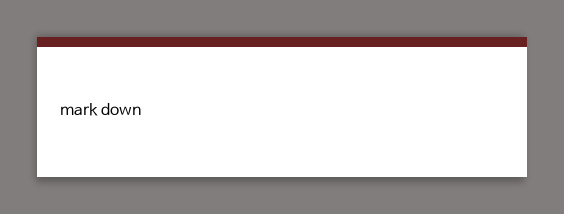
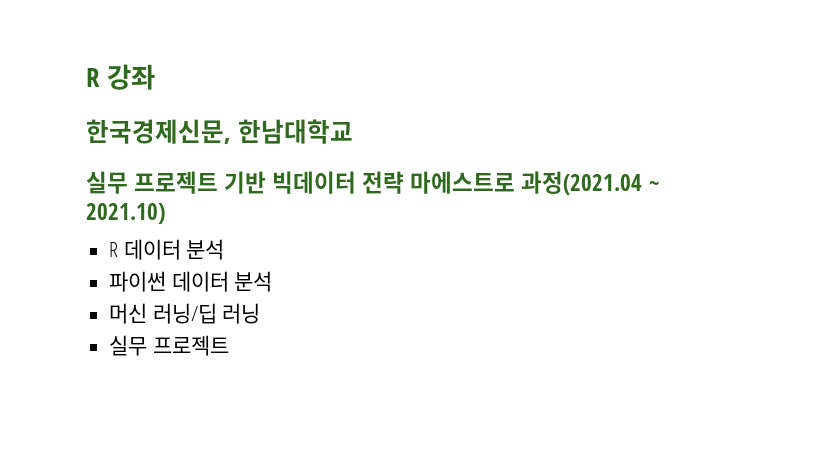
[60,103,142,116] mark down -> [86,64,156,90] [86,119,353,144] [86,171,659,195] [86,203,165,224] [109,239,225,260] [109,271,273,292] [109,303,261,324] [109,335,229,356] R 강좌 // 한국경제신문, 한남대학교 // 실무 프로젝트 기반 빅데이터 전략 마에스트로 과정(2021.04 ~ 2021.10) // R 데이터 분석 // 파이썬 데이터 분석 // 머신 러닝/딥 러닝 // 실무 프로젝트

